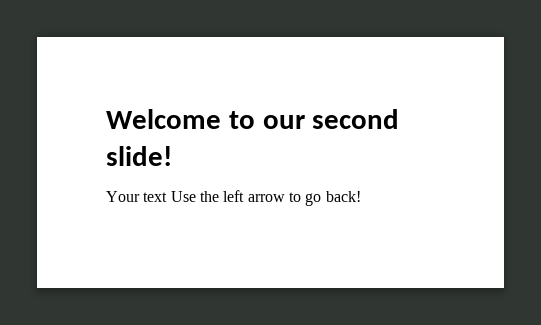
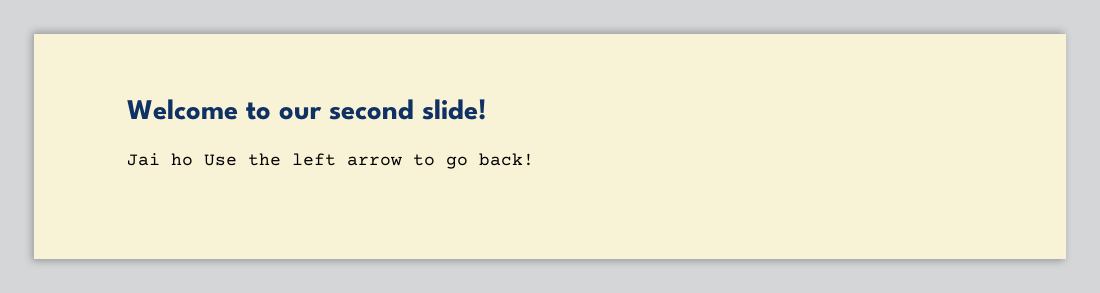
[106,191,168,202] Your text -> [127,153,193,166] Jai ho

